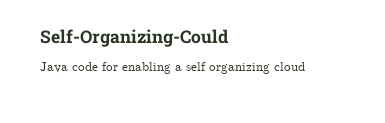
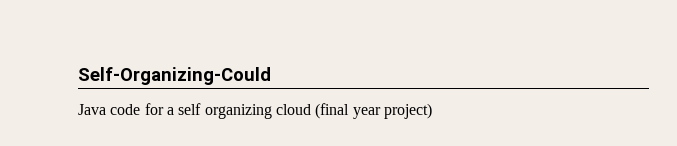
[122,62,171,74] enabling -> (164, 109) none
(305, 66) none -> [315,103,432,119] (final year project)

